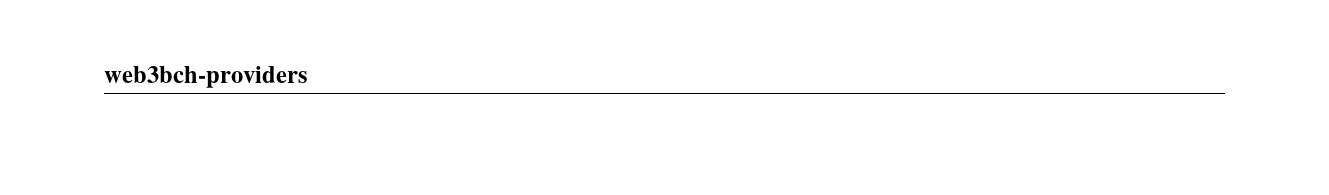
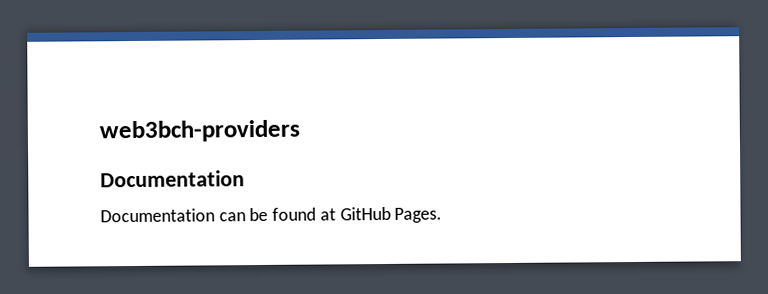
(308, 77) none -> [100,170,245,188] [100,206,443,223] // Documentation // Documentation can be found at GitHub Pages.

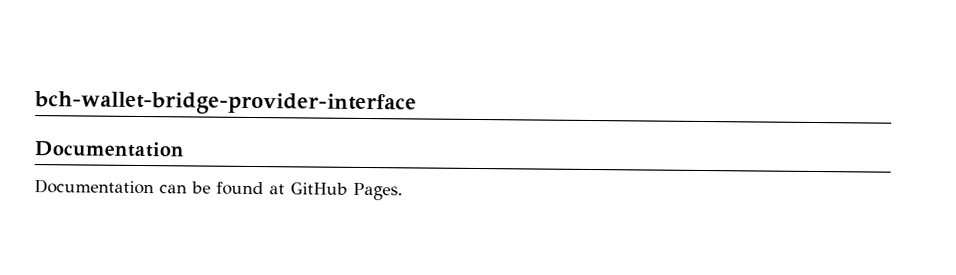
[99,119,300,143] web3bch-providers -> [34,91,417,116] bch-wallet-bridge-provider-interface

